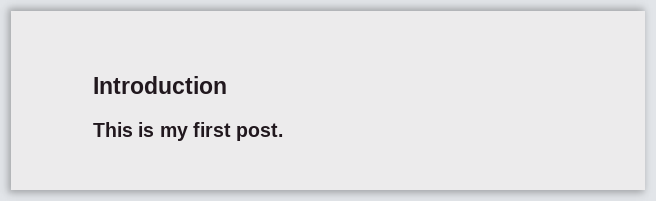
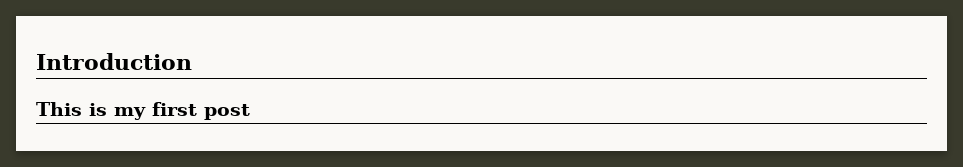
[236,123,284,141] post. -> [204,104,250,120] post

